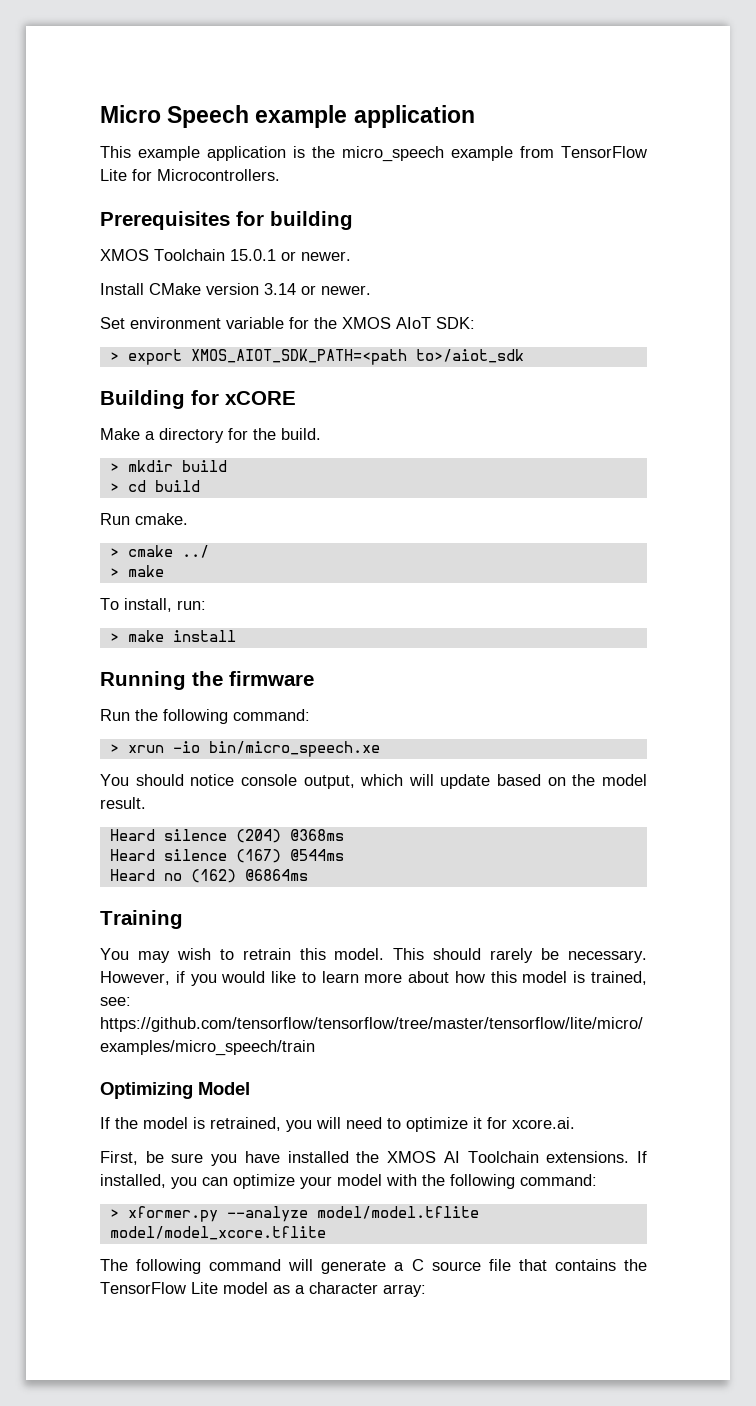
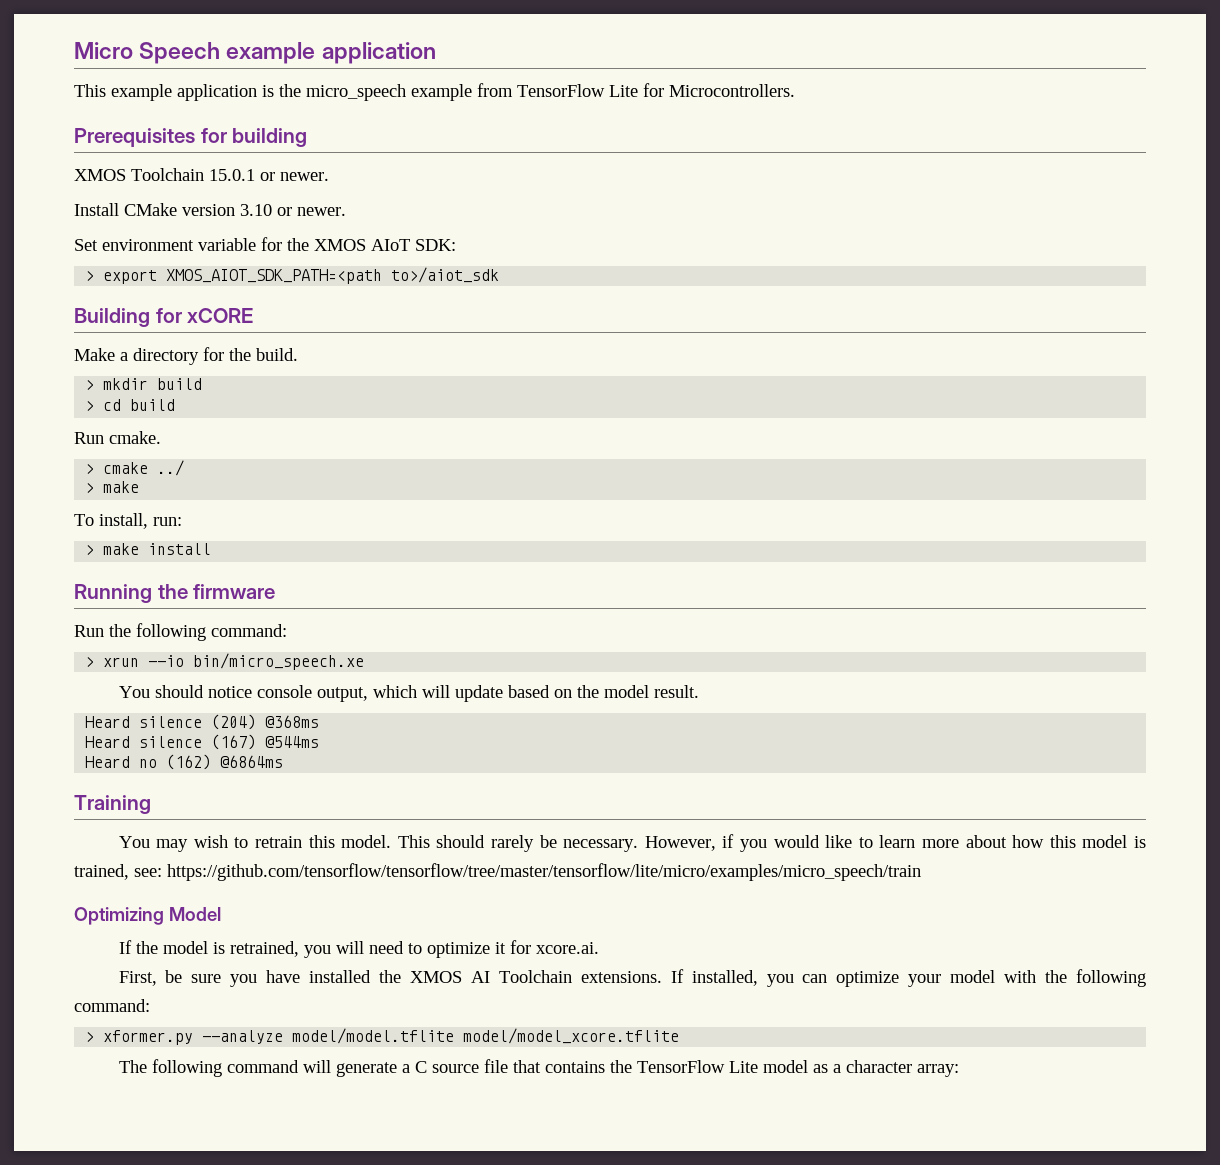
[264,283,296,295] 3.14 -> [240,204,272,216] 3.10
[172,741,200,753] -io -> [148,655,185,667] --io

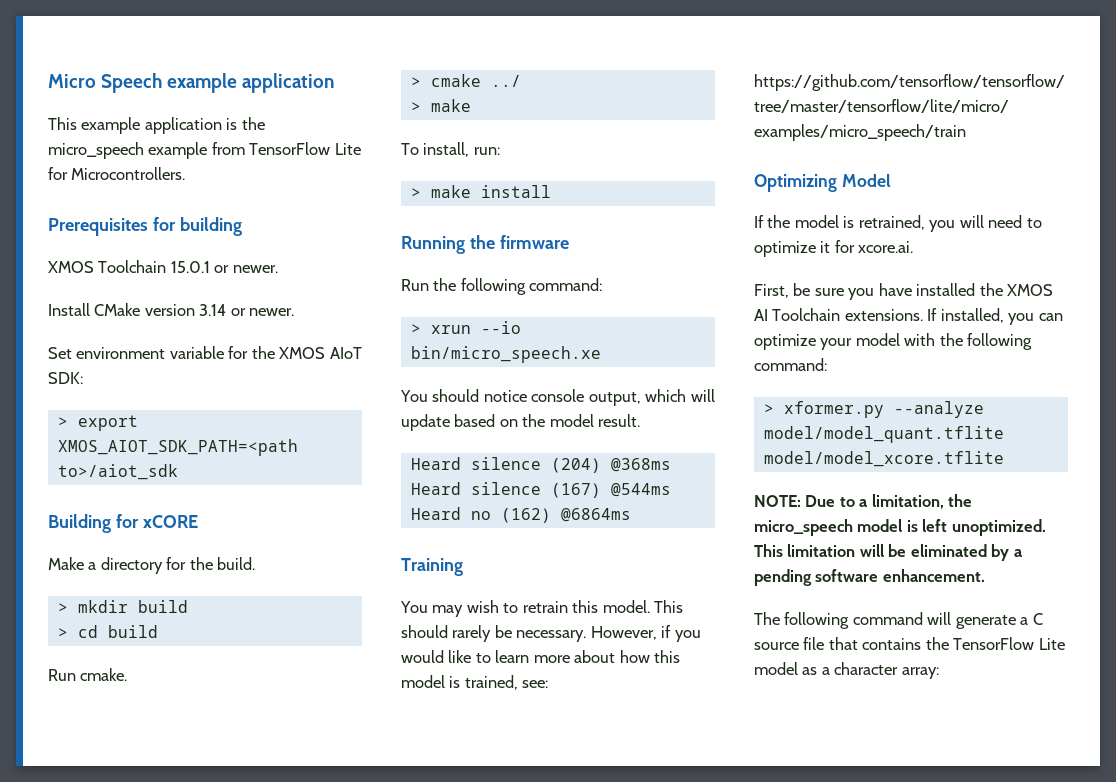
[240,204,272,216] 3.10 -> [199,304,227,316] 3.14
[292,1028,455,1044] model/model.tflite -> [763,426,1004,443] model/model_quant.tflite
(680, 1036) none -> [754,494,973,509] [754,519,1046,536] [754,544,1023,561] [754,569,985,586] // NOTE: Due to a limitation, the micro_speech model is left unoptimized. This limitation will be eliminated by a pending software enhancement.

